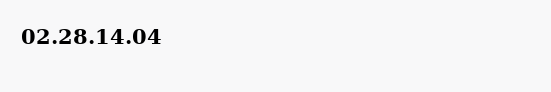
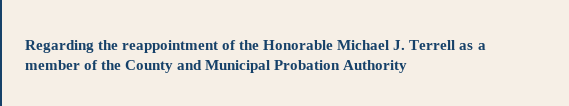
[21,29,162,44] 02.28.14.04 -> [25,40,486,53] [25,60,408,73] Regarding the reappointment of the Honorable Michael J. Terrell as a member of the County and Municipal Probation Authority

